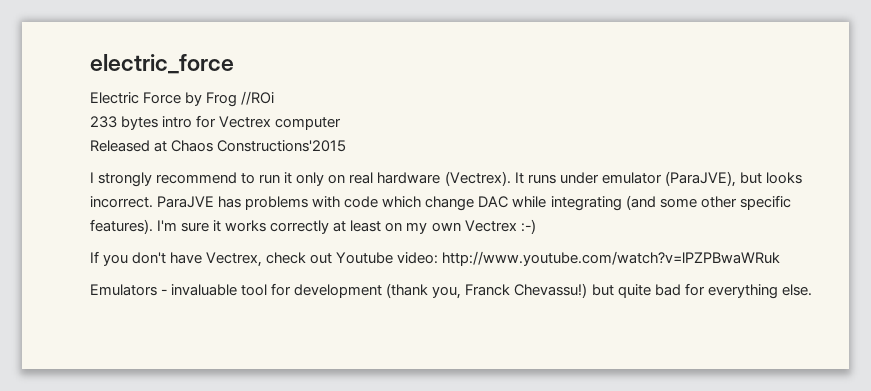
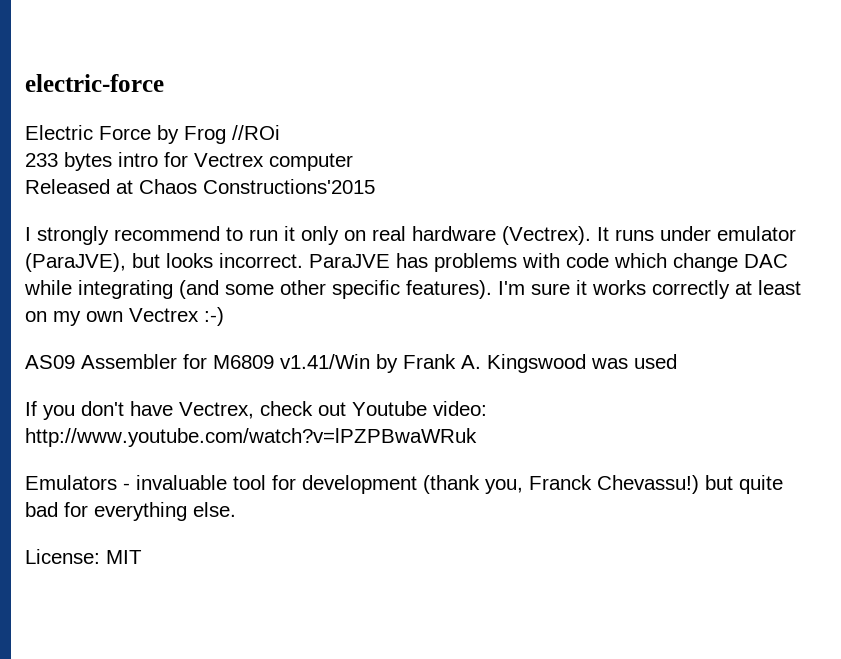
[90,54,234,74] electric_force -> [25,74,164,92] electric-force
(536, 226) none -> [25,354,677,373] // AS09 Assembler for M6809 v1.41/Win by Frank A. Kingswood was used
(812, 290) none -> [25,549,142,564] // License: MIT

